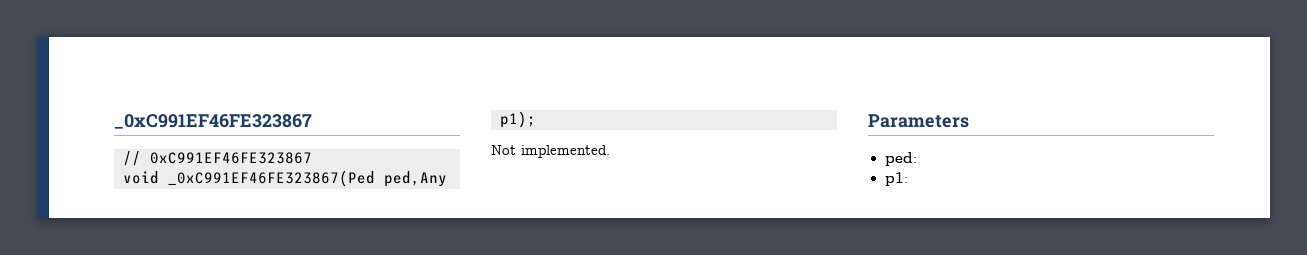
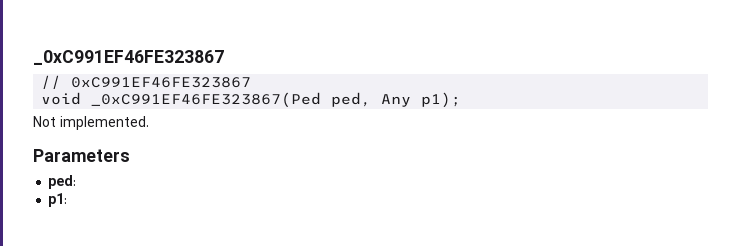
[384,171,447,187] ped,Any -> [331,92,412,107] ped, Any

